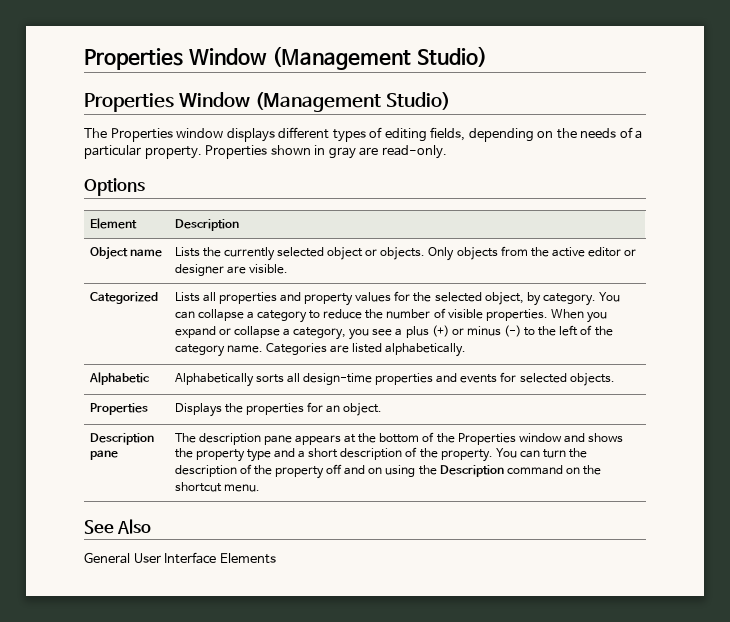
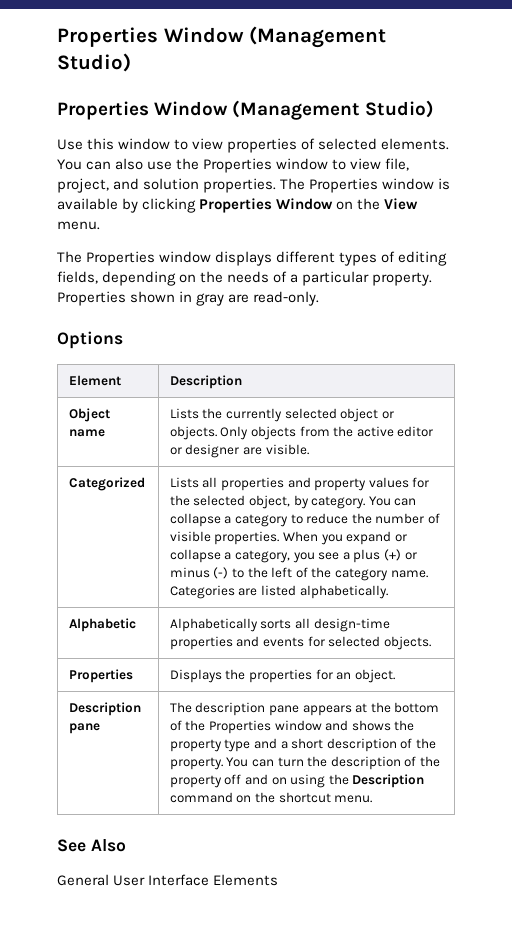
(450, 101) none -> [57,138,450,153] [57,158,410,173] [57,178,451,193] [57,198,419,213] [57,221,100,230] // Use this window to view properties of selected elements. You can also use the Properties window to view file, project, and solution properties. The Properties window is available by clicking Properties Window on the View menu.

